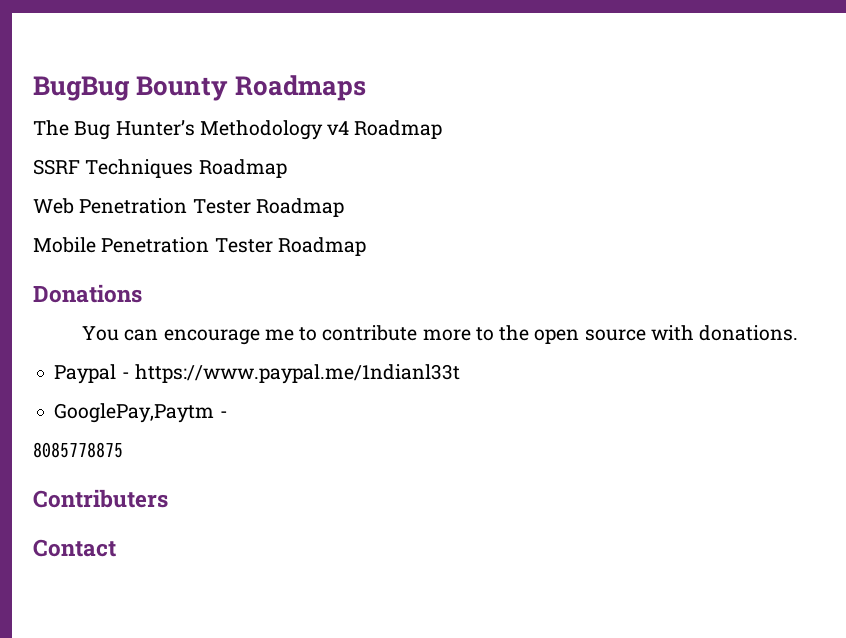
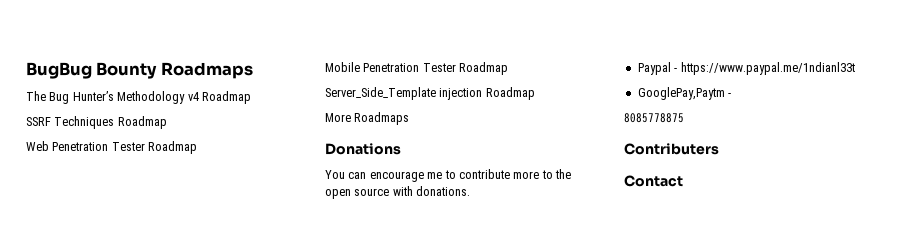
(366, 246) none -> [325,87,535,100] [325,112,410,125] // Server_Side_Template injection Roadmap // More Roadmaps

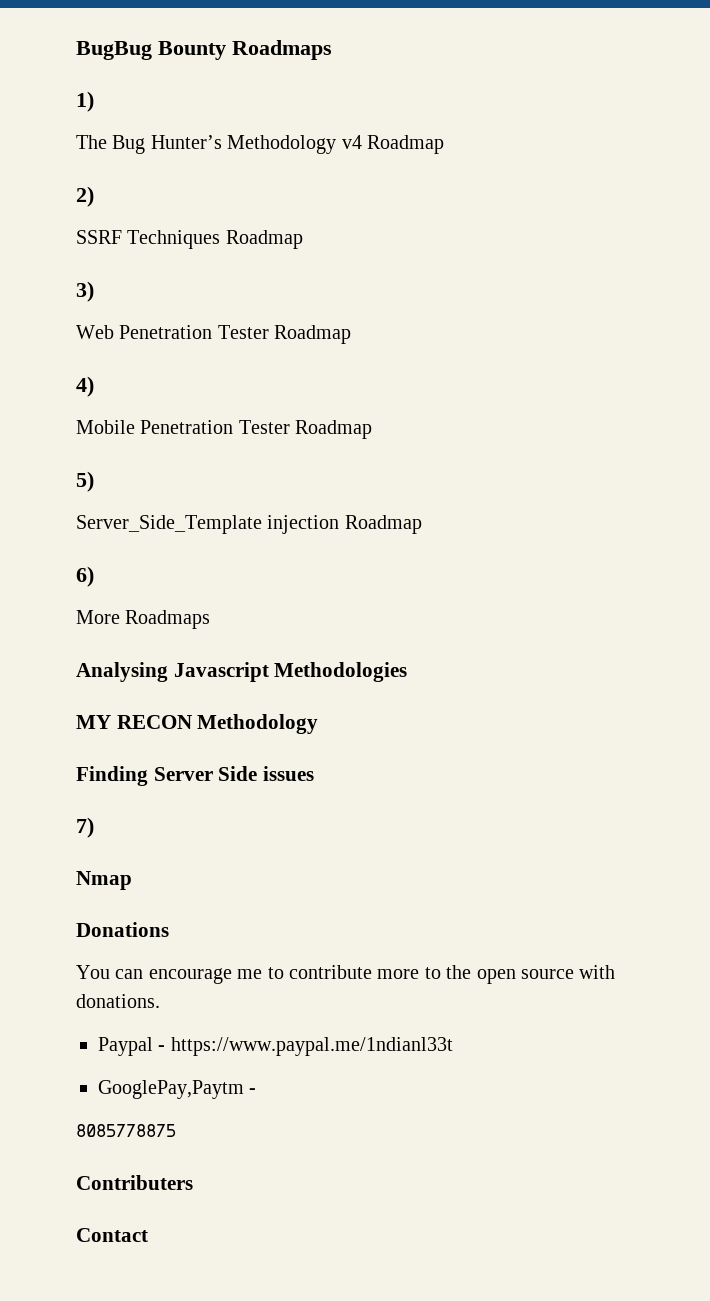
(253, 70) none -> [76,91,94,112] // 1)
(251, 97) none -> [76,186,94,207] // 2)
(167, 122) none -> [76,281,94,302] // 3)
(198, 147) none -> [76,376,94,397] // 4)
(509, 68) none -> [76,471,94,492] // 5)
(535, 93) none -> [76,566,94,587] // 6)
(410, 118) none -> [76,662,408,682] [76,714,319,734] [76,766,315,786] [76,817,94,838] [76,871,132,890] // Analysing Javascript Methodologies // MY RECON Methodology // Finding Server Side issues // 7) // Nmap

